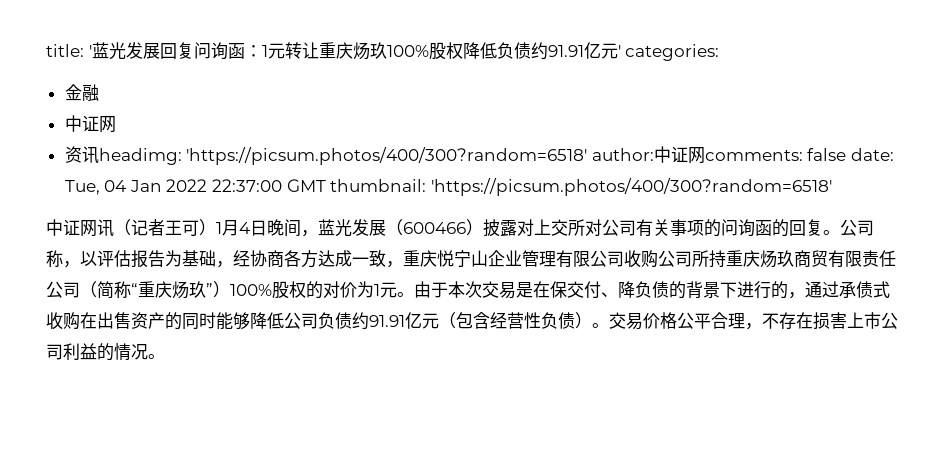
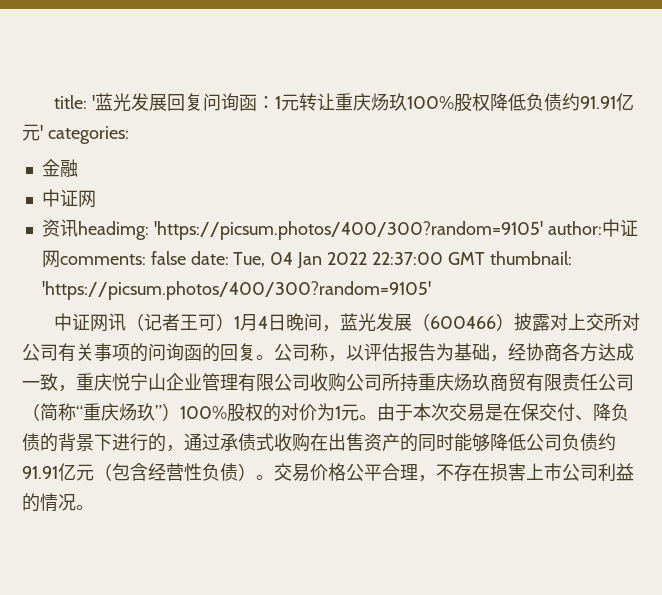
[186,147,588,165] 'https://picsum.photos/400/300?random=6518' -> [153,221,543,240] 'https://picsum.photos/400/300?random=9105'
[430,178,832,196] 'https://picsum.photos/400/300?random=6518' -> [41,281,431,300] 'https://picsum.photos/400/300?random=9105'

